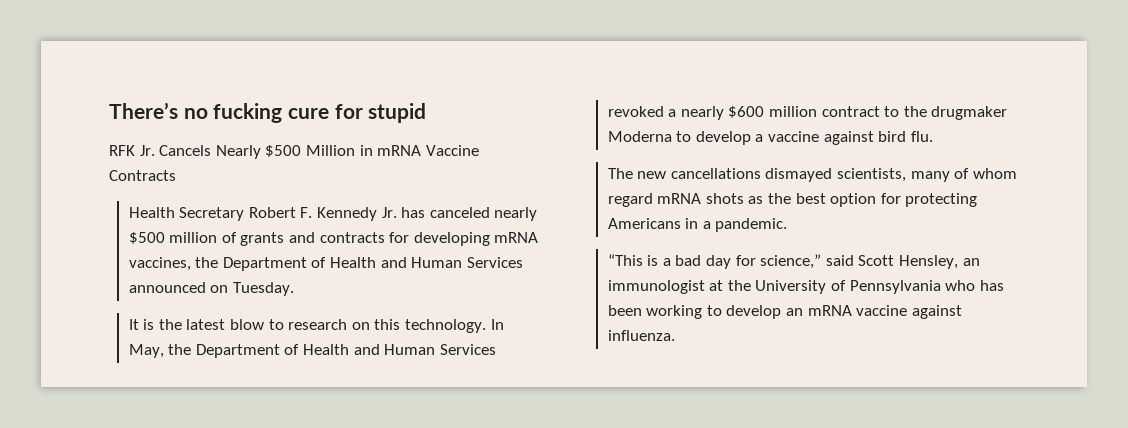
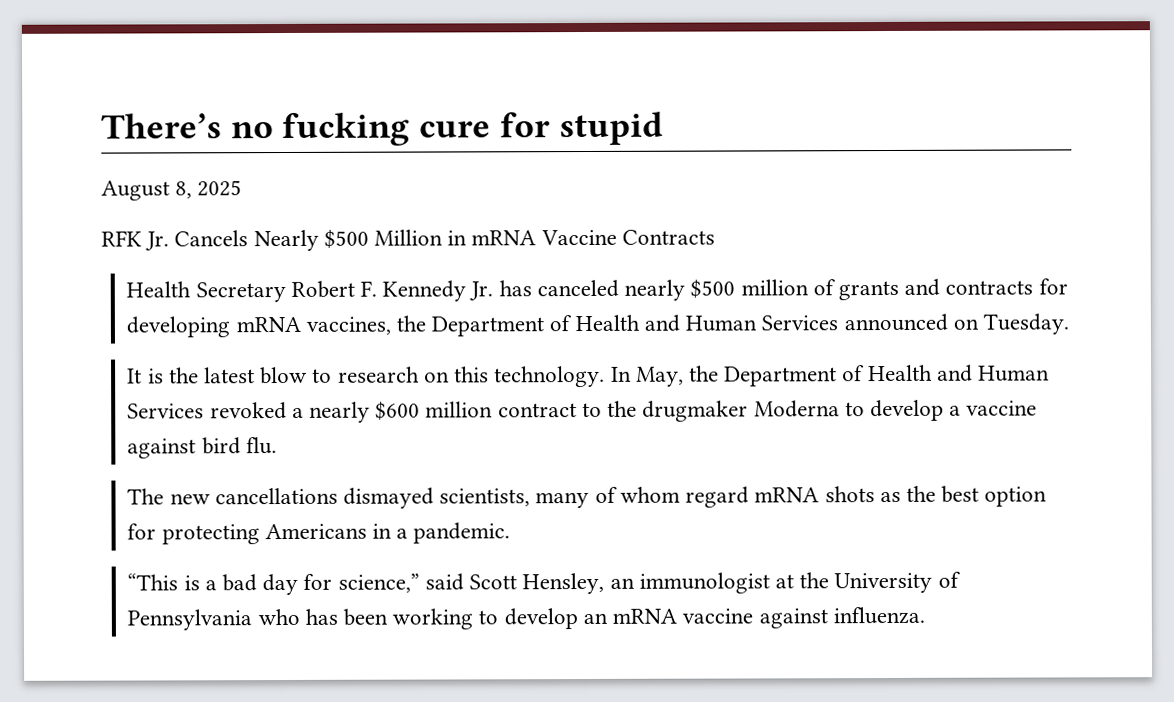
(427, 113) none -> [101,180,243,201] // August 8, 2025

